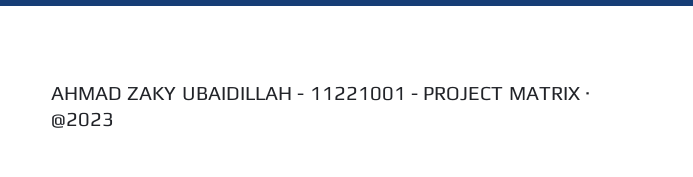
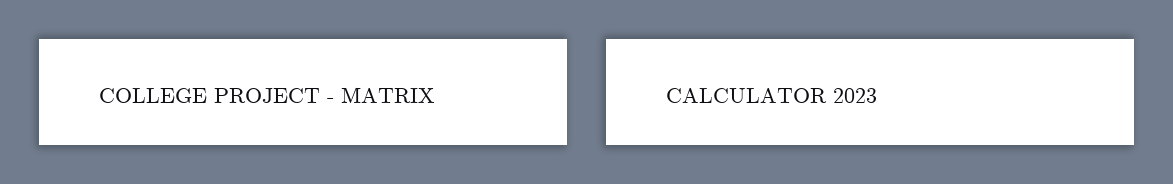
[51,86,591,101] [51,112,114,128] AHMAD ZAKY UBAIDILLAH - 11221001 - PROJECT MATRIX · @2023 -> [99,87,877,103] COLLEGE PROJECT - MATRIX CALCULATOR 2023

